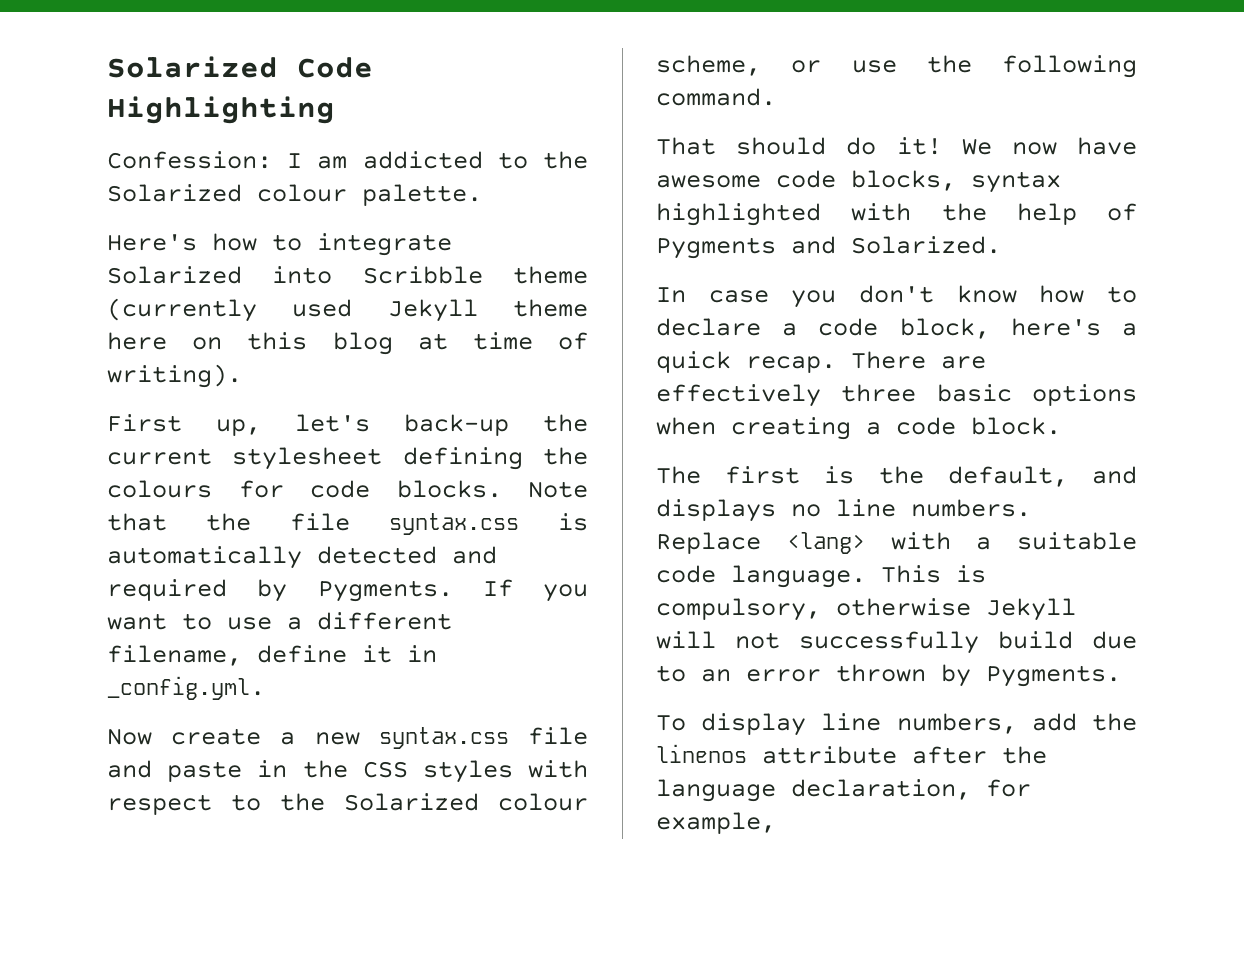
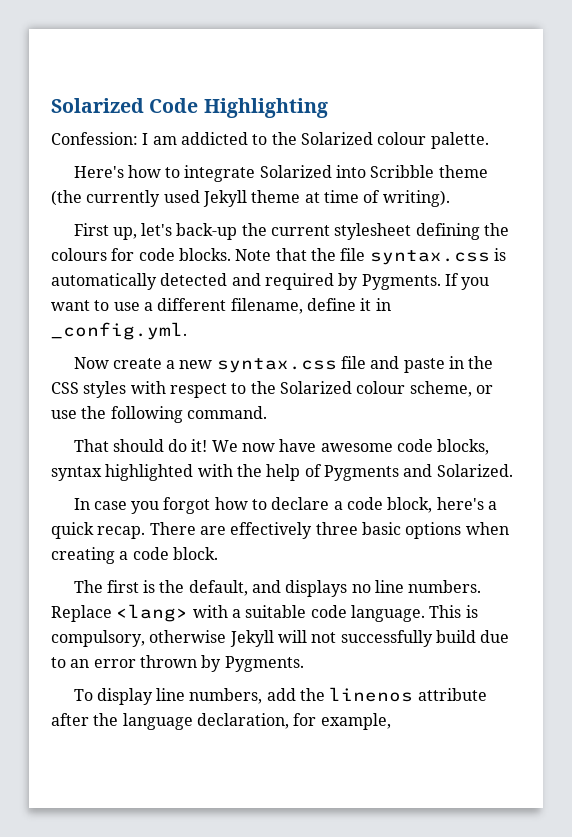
[107,298,257,322] (currently -> [51,190,161,207] (the currently
[107,332,393,355] here on this blog -> (301, 196) none
[859,285,1017,303] don't know -> [163,497,211,514] forgot

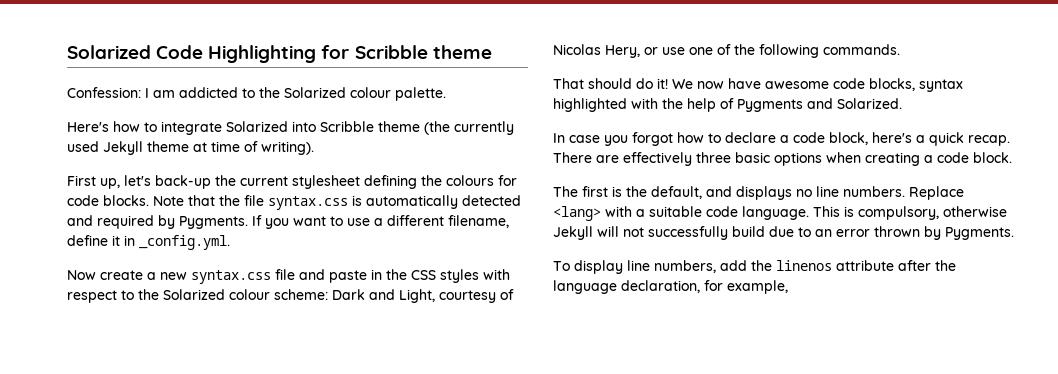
(328, 108) none -> [321,45,492,59] for Scribble theme
[409,381,493,397] [51,410,77,419] scheme, or use -> [274,289,514,303] [553,44,731,58] scheme: Dark and Light, courtesy of Nicolas Hery, or use one of
[186,406,267,419] command. -> [823,44,900,55] commands.

